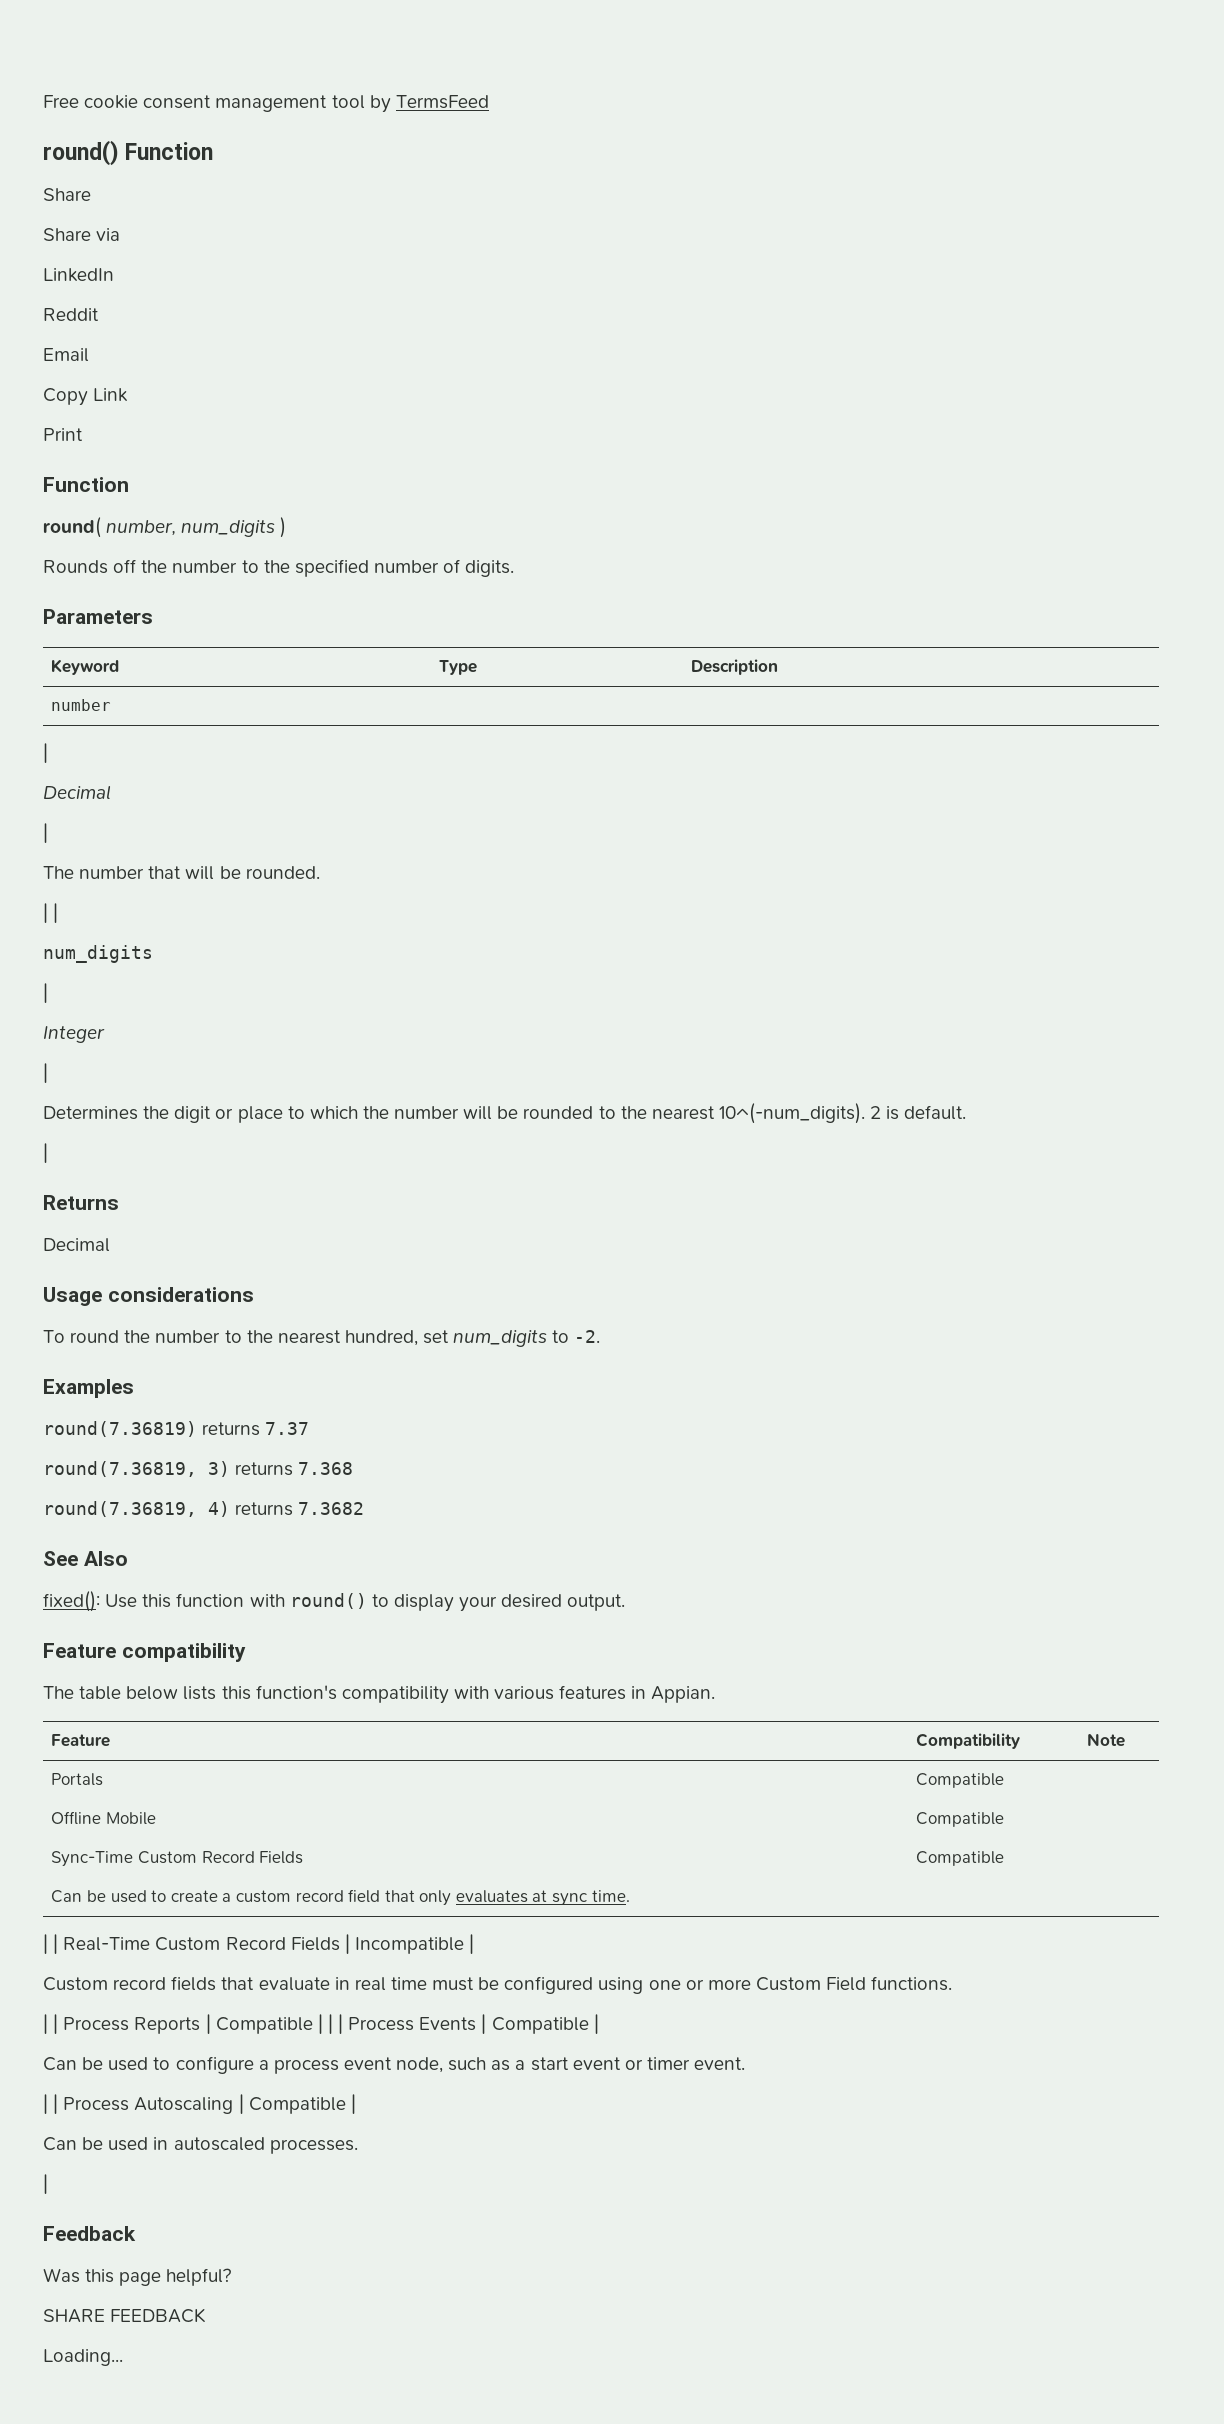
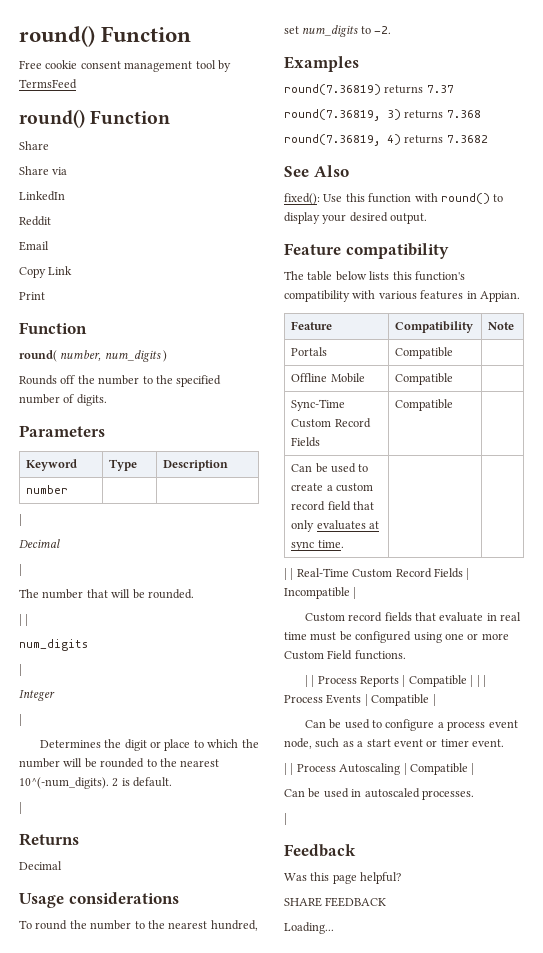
(43, 101) none -> [19,26,192,47] round() Function //

